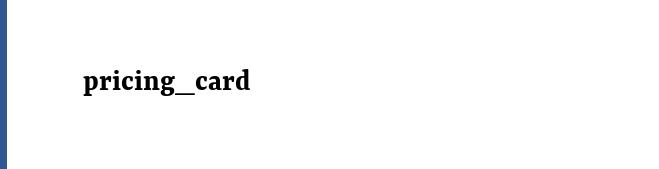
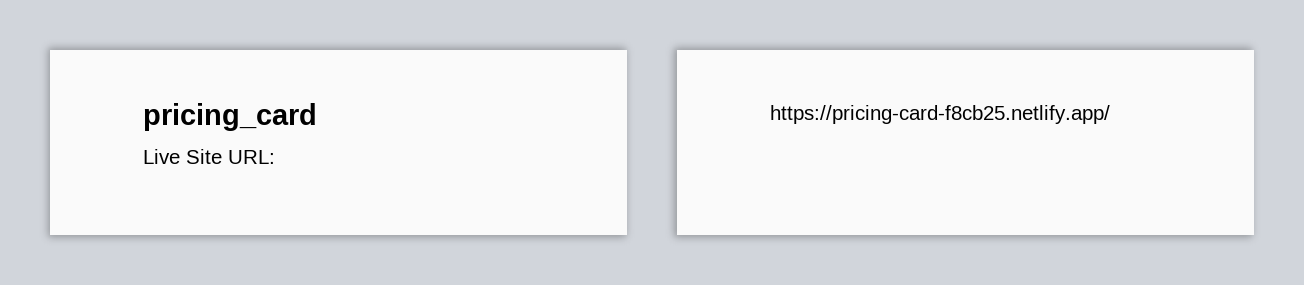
(251, 82) none -> [143,149,275,164] [770,105,1110,124] // Live Site URL: https://pricing-card-f8cb25.netlify.app/

